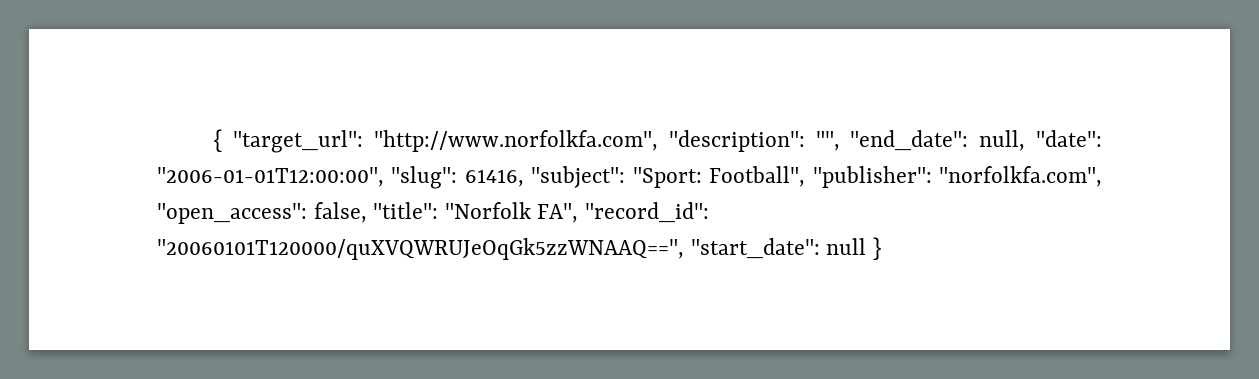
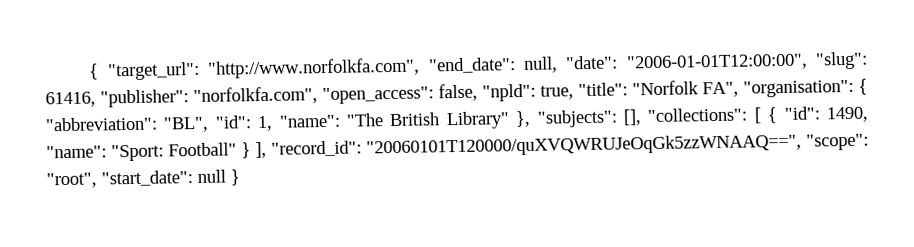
[668,130,840,152] "description": "", -> (421, 68) none
[531,166,806,188] "subject": "Sport: Football", -> (96, 99) none
(367, 212) none -> [482,83,574,102] "npld": true,
[585,202,710,223] [157,238,684,260] "record_id": "20060101T120000/quXVQWRUJeOqGk5zzWNAAQ==", -> [743,78,868,98] [45,106,869,133] [46,133,869,162] [46,172,97,189] "organisation": { "abbreviation": "BL", "id": 1, "name": "The British Library" }, "subjects": [], "collections": [ { "id": 1490, "name": "Sport: Football" } ], "record_id": "20060101T120000/quXVQWRUJeOqGk5zzWNAAQ==", "scope": "root",

